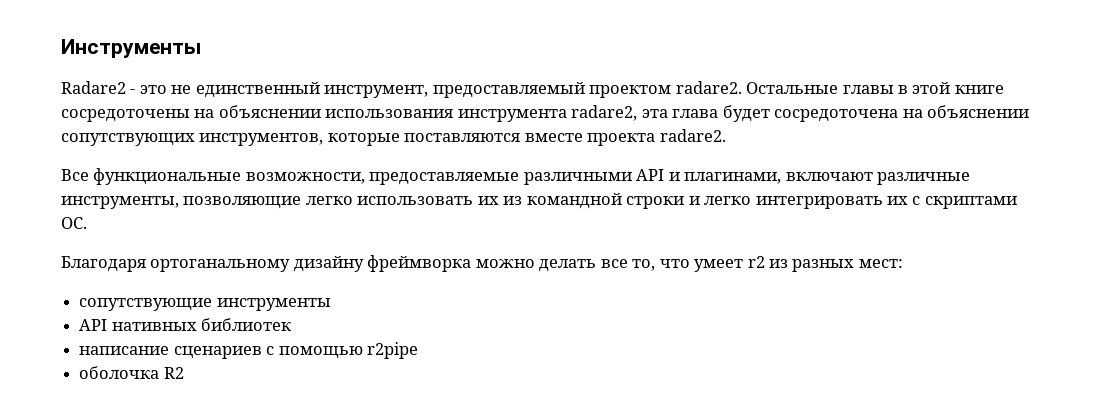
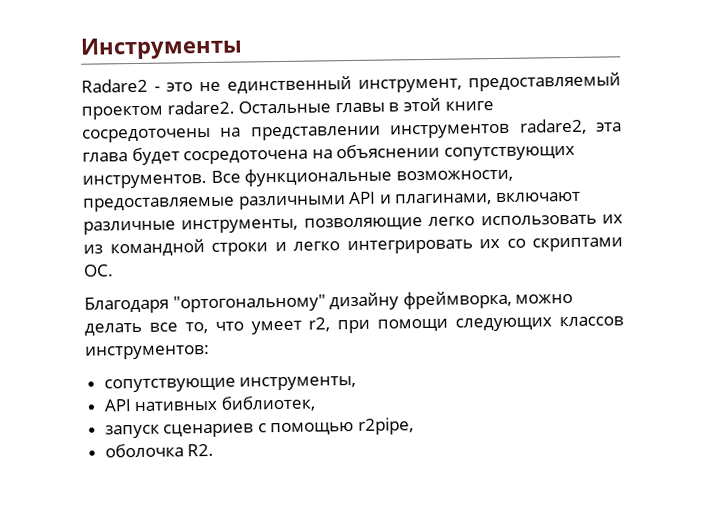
[218,105,567,122] объяснении использования инструмента -> [250,123,511,141] представлении инструментов
[199,129,726,146] инструментов, которые поставляются вместе проекта radare2. // -> [82,174,207,189] инструментов.
[912,196,921,205] с -> [506,238,526,248] со
[150,255,472,272] ортоганальному дизайну фреймворка -> [172,290,512,313] "ортогональному" дизайну фреймворка,
[747,256,903,272] r2 из разных мест: -> [308,316,624,334] [85,344,210,360] r2, при помощи следующих классов инструментов:
[216,298,331,311] инструменты -> [239,375,357,391] инструменты,
[201,318,292,331] [79,346,170,355] библиотек // написание -> [220,395,315,412] [104,424,160,439] библиотек, // запуск
[366,342,418,359] r2pipe -> [358,417,415,435] r2pipe,
[163,367,184,379] R2 -> [187,443,215,457] R2.

